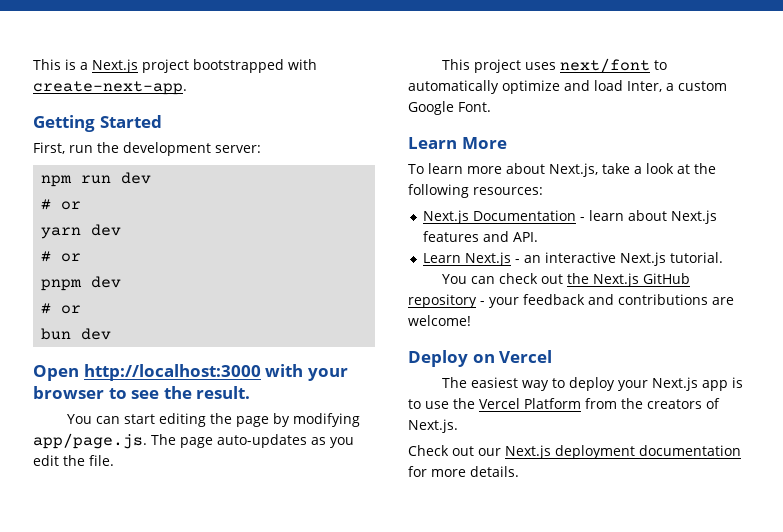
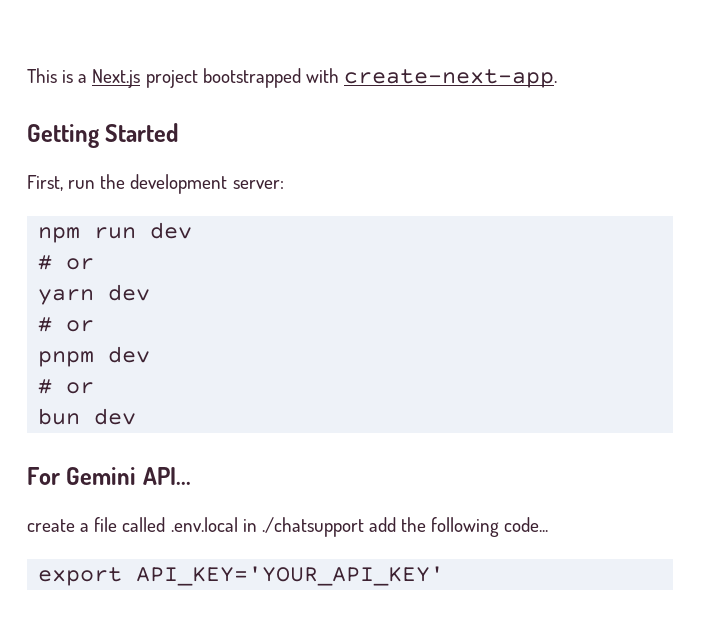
[33,364,348,381] [33,386,251,399] [66,413,360,427] [33,433,354,449] [33,455,114,466] [441,58,667,73] [408,80,727,94] [408,101,491,115] [408,137,507,149] [408,163,716,177] [408,184,543,198] [422,210,717,224] [422,231,538,242] [422,252,723,266] [441,273,690,287] [408,294,734,308] [408,315,471,326] [408,350,553,367] [441,377,743,391] [408,398,720,409] [408,419,458,433] [408,445,741,459] [408,466,519,477] Open http://localhost:3000 with your browser to see the result. // You can start editing the page by modifying app/page.js. The page auto-updates as you edit the file. // This project uses next/font to automatically optimize and load Inter, a custom Google Font. // Learn More // To learn more about Next.js, take a look at the following resources: // Next.js Documentation - learn about Next.js features and API. // Learn Next.js - an interactive Next.js tutorial. // You can check out the Next.js GitHub repository - your feedback and contributions are welcome! // Deploy on Vercel // The easiest way to deploy your Next.js app is to use the Vercel Platform from the creators of Next.js. // Check out our Next.js deployment documentation for more details. -> [27,467,191,485] [27,517,549,537] [38,566,445,586] For Gemini API... // create a file called .env.local in ./chatsupport add the following code... // export API_KEY='YOUR_API_KEY'

